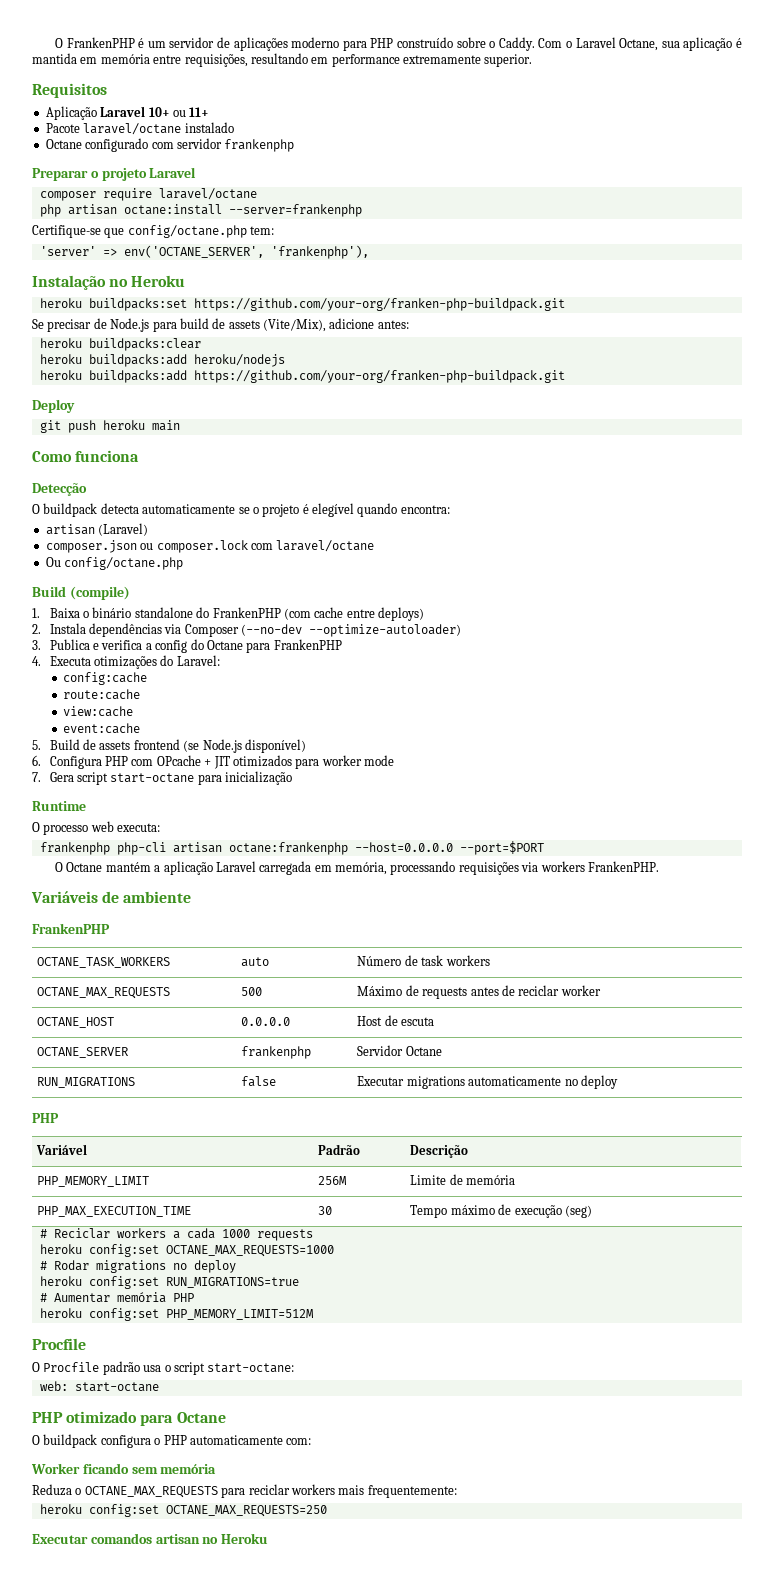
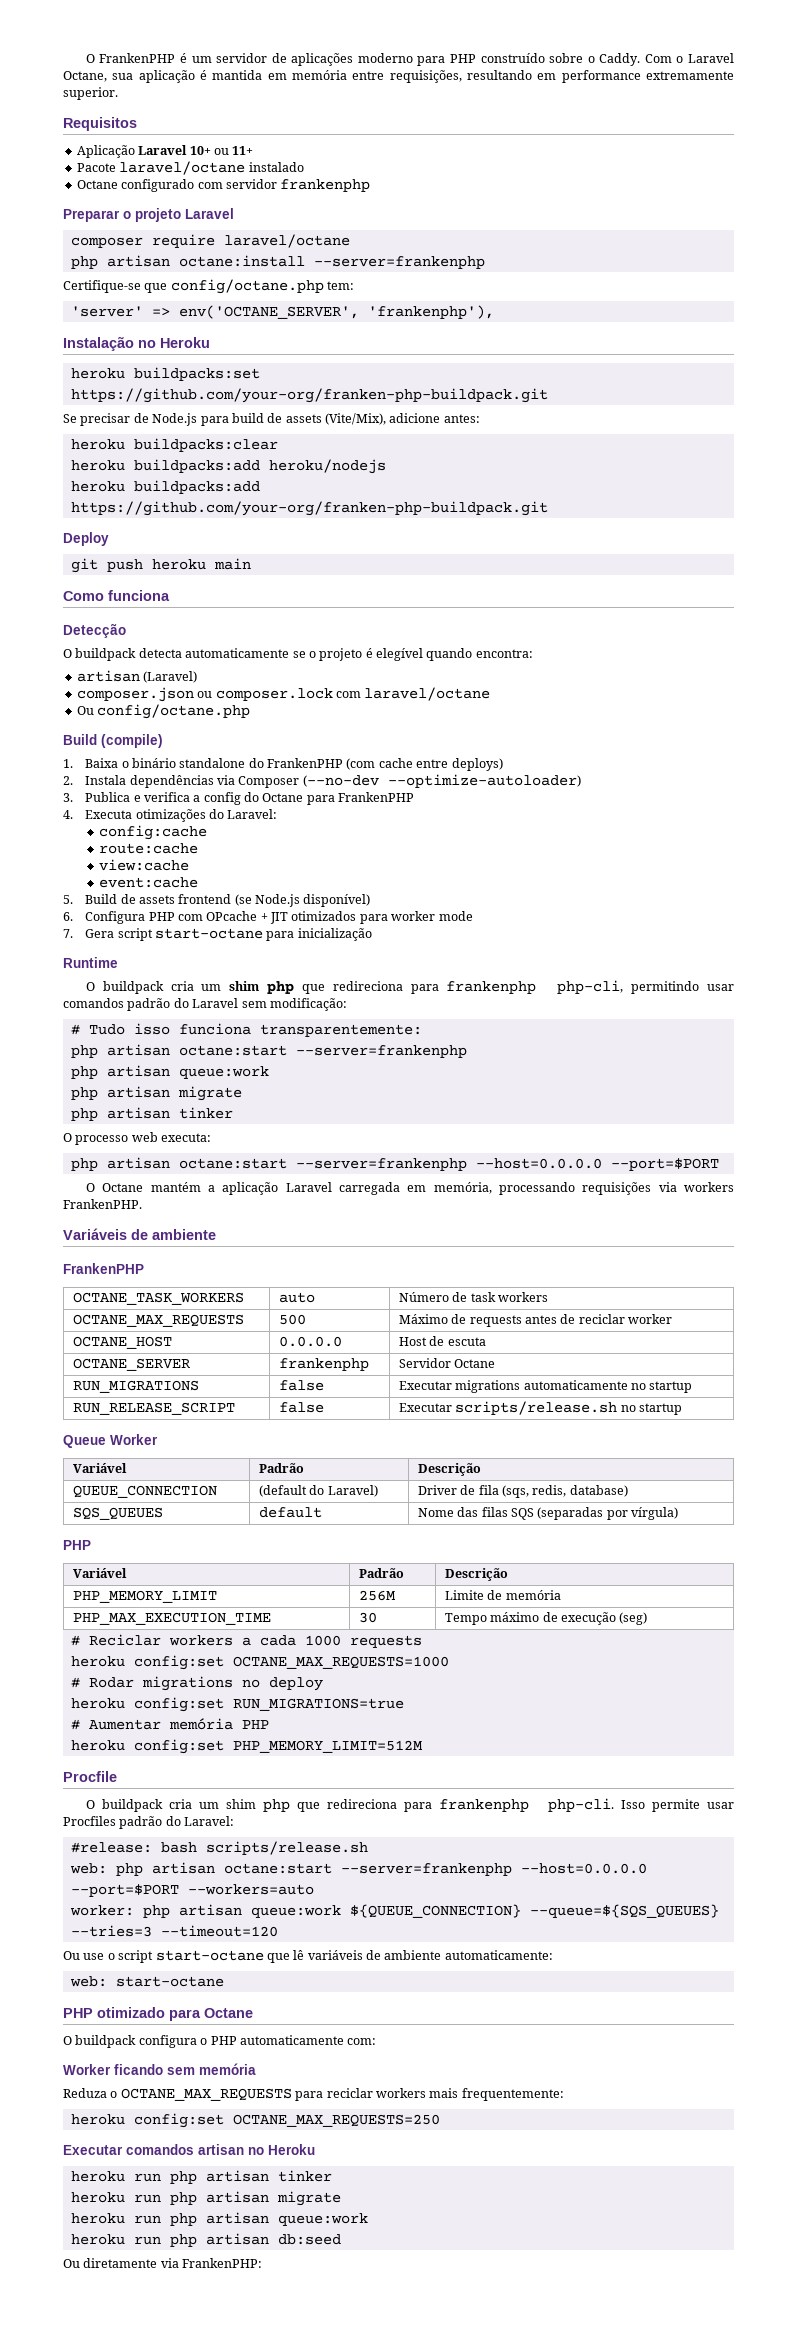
(86, 806) none -> [85,980,734,994] [63,998,347,1011] [70,1023,422,1037] [70,1044,467,1058] [70,1065,269,1079] [70,1086,242,1101] [70,1107,233,1121] // O buildpack cria um shim php que redireciona para frankenphp php-cli, permitindo usar comandos padrão do Laravel sem modificação: // # Tudo isso funciona transparentemente: // php artisan octane:start --server=frankenphp // php artisan queue:work // php artisan migrate // php artisan tinker
[39,842,348,855] frankenphp php-cli artisan octane:frankenphp -> [70,1157,467,1171] php artisan octane:start --server=frankenphp
[580,1075,618,1089] deploy -> [649,1381,693,1393] [72,1402,235,1415] [278,1402,324,1413] [398,1401,682,1415] [63,1434,158,1448] [72,1463,127,1473] [258,1463,304,1473] [417,1463,481,1476] [72,1485,217,1498] [258,1485,378,1497] [417,1485,628,1498] [72,1507,163,1520] [258,1507,322,1518] [417,1507,679,1520] startup // RUN_RELEASE_SCRIPT | false | Executar scripts/release.sh no startup // Queue Worker // Variável | Padrão | Descrição // QUEUE_CONNECTION | (default do Laravel) | Driver de fila (sqs, redis, database) // SQS_QUEUES | default | Nome das filas SQS (separadas por vírgula)
[43,1361,295,1375] Procfile padrão usa o script start-octane: -> [101,1798,735,1812] [63,1816,235,1829] [70,1841,368,1855] [69,1862,647,1876] [70,1884,314,1897] [69,1904,719,1918] [70,1925,278,1937] [63,1950,553,1963] buildpack cria um shim php que redireciona para frankenphp php-cli. Isso permite usar Procfiles padrão do Laravel: // #release: bash scripts/release.sh // web: php artisan octane:start --server=frankenphp --host=0.0.0.0 --port=$PORT --workers=auto // worker: php artisan queue:work ${QUEUE_CONNECTION} --queue=${SQS_QUEUES} --tries=3 --timeout=120 // Ou use o script start-octane que lê variáveis de ambiente automaticamente:
(269, 1538) none -> [70,2170,332,2184] [70,2191,341,2206] [70,2212,368,2226] [70,2233,341,2247] [63,2258,263,2268] // heroku run php artisan tinker // heroku run php artisan migrate // heroku run php artisan queue:work // heroku run php artisan db:seed // Ou diretamente via FrankenPHP:

